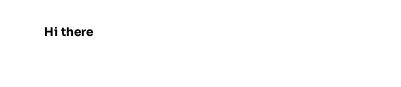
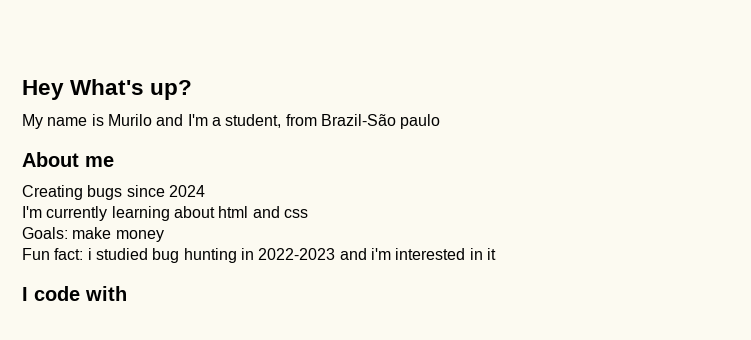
[44,26,95,37] Hi there -> [22,79,193,100] [22,114,441,129] [22,152,114,167] [22,185,205,200] [22,206,308,221] [22,227,164,242] [22,248,496,263] [22,286,127,301] Hey What's up? // My name is Murilo and I'm a student, from Brazil-São paulo // About me // Creating bugs since 2024 // I'm currently learning about html and css // Goals: make money // Fun fact: i studied bug hunting in 2022-2023 and i'm interested in it // I code with

